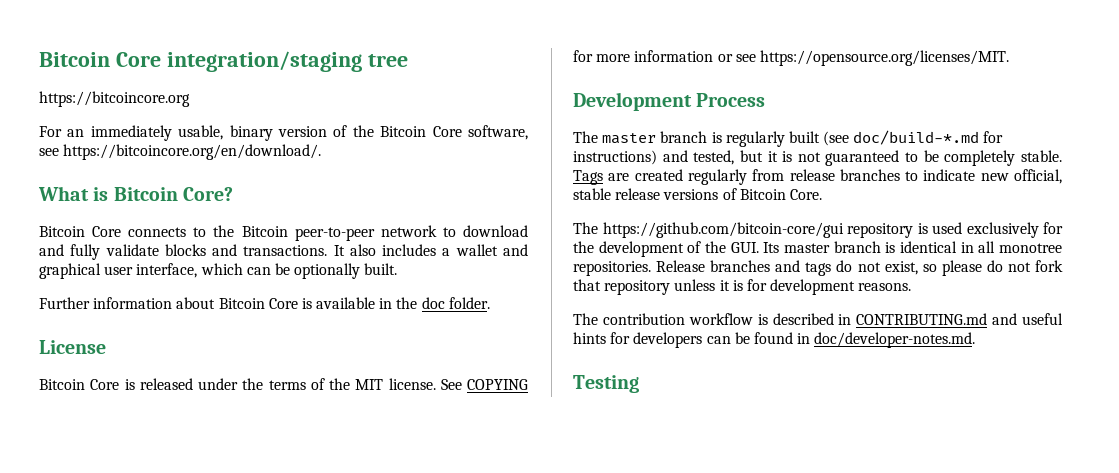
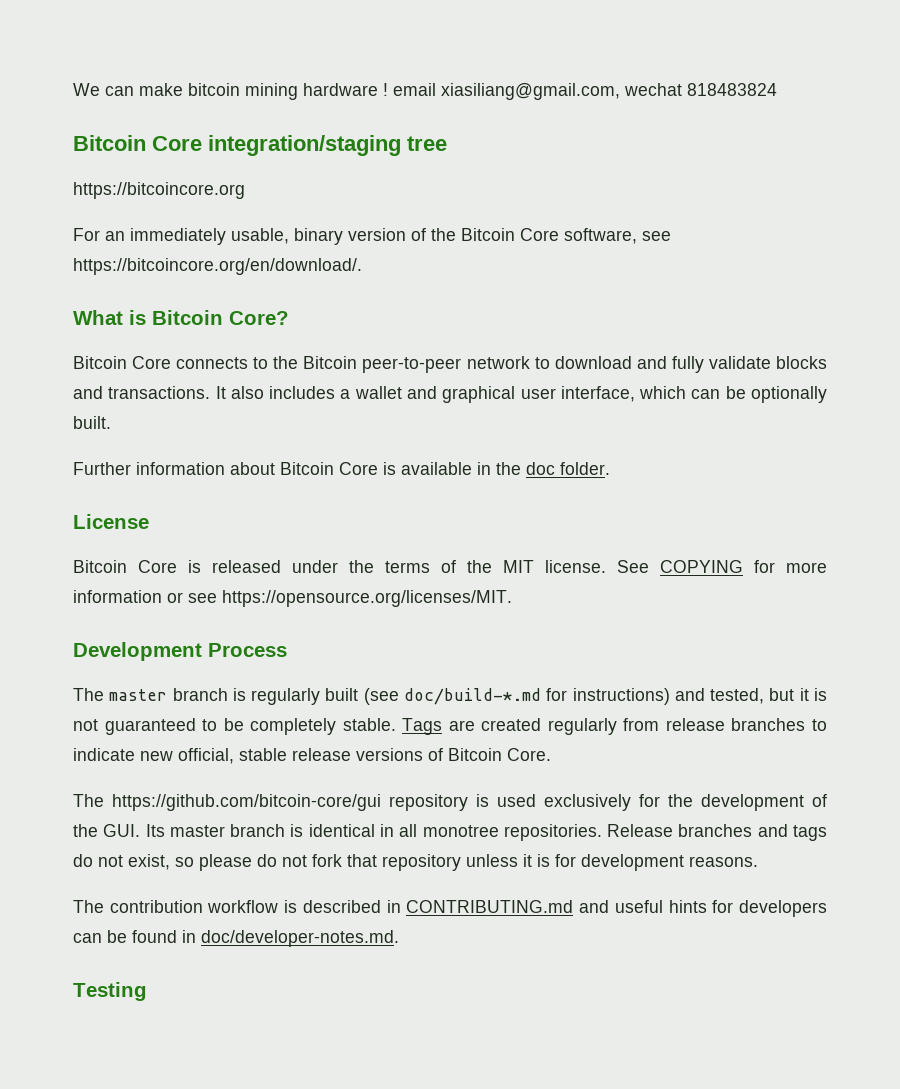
(39, 59) none -> [73,83,777,100] We can make bitcoin mining hardware ! email xiasiliang@gmail.com, wechat 818483824 //

